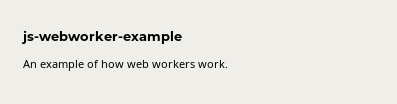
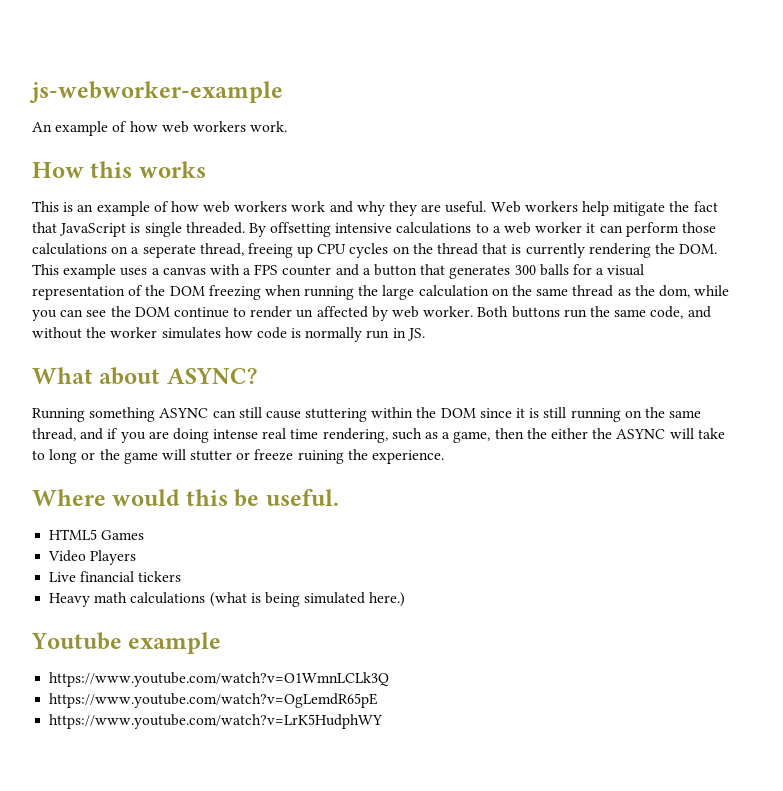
(228, 64) none -> [32,161,206,178] [32,201,718,216] [32,222,716,237] [32,243,718,258] [32,264,645,279] [32,285,730,300] [32,306,711,321] [32,327,425,342] [32,367,257,385] [32,407,702,422] [32,428,725,443] [32,449,445,464] [32,489,339,507] [49,529,145,540] [48,550,137,565] [49,571,182,582] [49,592,406,607] [31,632,222,654] [49,672,390,687] [49,693,379,708] [49,714,383,729] // How this works // This is an example of how web workers work and why they are useful. Web workers help mitigate the fact that JavaScript is single threaded. By offsetting intensive calculations to a web worker it can perform those calculations on a seperate thread, freeing up CPU cycles on the thread that is currently rendering the DOM. This example uses a canvas with a FPS counter and a button that generates 300 balls for a visual representation of the DOM freezing when running the large calculation on the same thread as the dom, while you can see the DOM continue to render un affected by web worker. Both buttons run the same code, and without the worker simulates how code is normally run in JS. // What about ASYNC? // Running something ASYNC can still cause stuttering within the DOM since it is still running on the same thread, and if you are doing intense real time rendering, such as a game, then the either the ASYNC will take to long or the game will stutter or freeze ruining the experience. // Where would this be useful. // HTML5 Games // Video Players // Live financial tickers // Heavy math calculations (what is being simulated here.) // Youtube example // https://www.youtube.com/watch?v=O1WmnLCLk3Q // https://www.youtube.com/watch?v=OgLemdR65pE // https://www.youtube.com/watch?v=LrK5HudphWY

